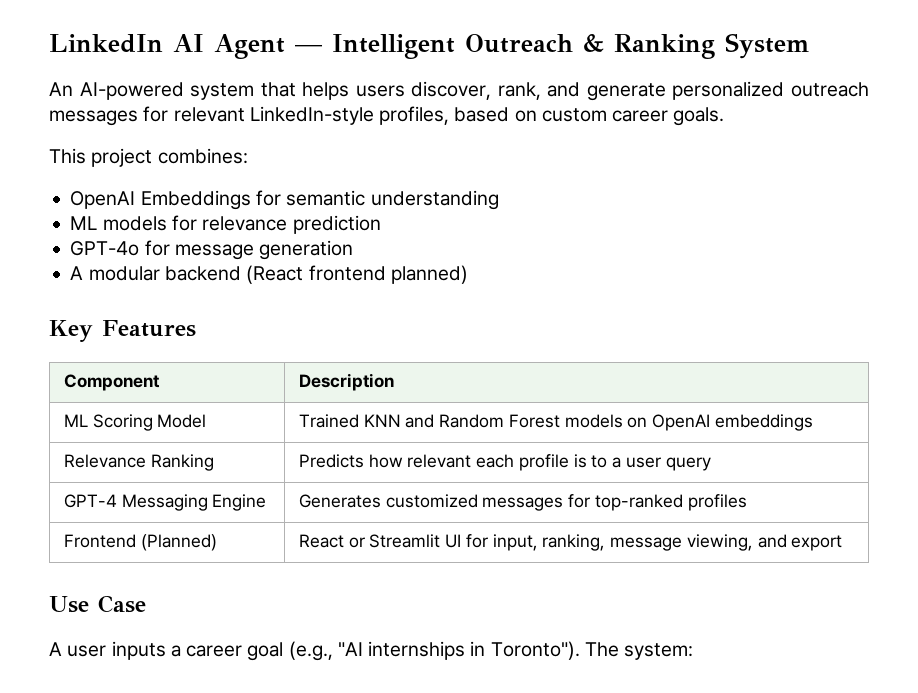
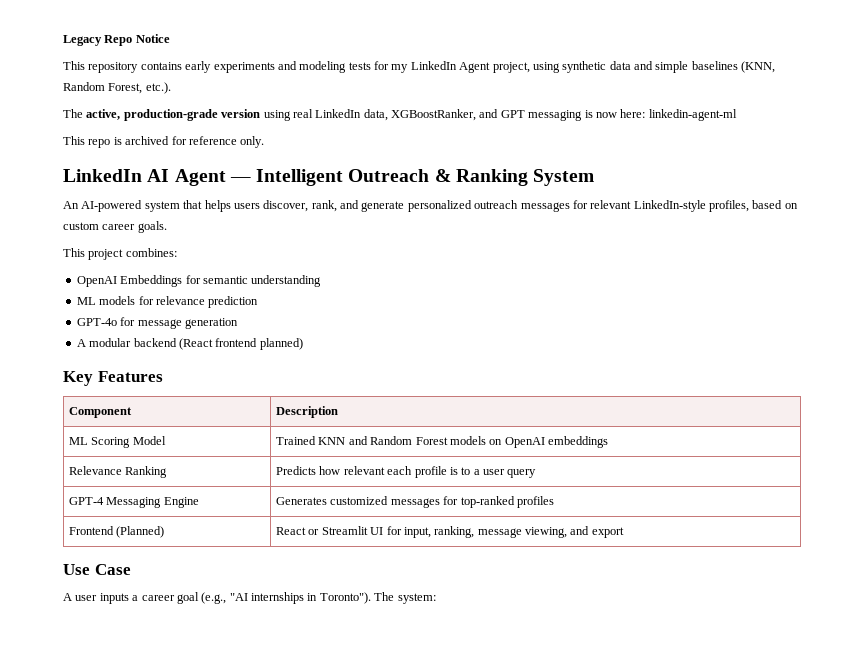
(49, 43) none -> [63,34,170,46] [63,61,776,73] [63,82,171,94] [63,109,737,121] [63,136,265,148] Legacy Repo Notice // This repository contains early experiments and modeling tests for my LinkedIn Agent project, using synthetic data and simple baselines (KNN, Random Forest, etc.). // The active, production-grade version using real LinkedIn data, XGBoostRanker, and GPT messaging is now here: linkedin-agent-ml // This repo is archived for reference only. //

